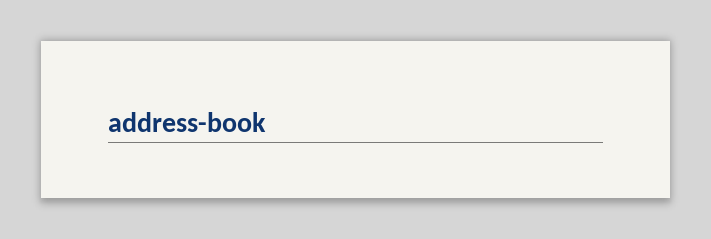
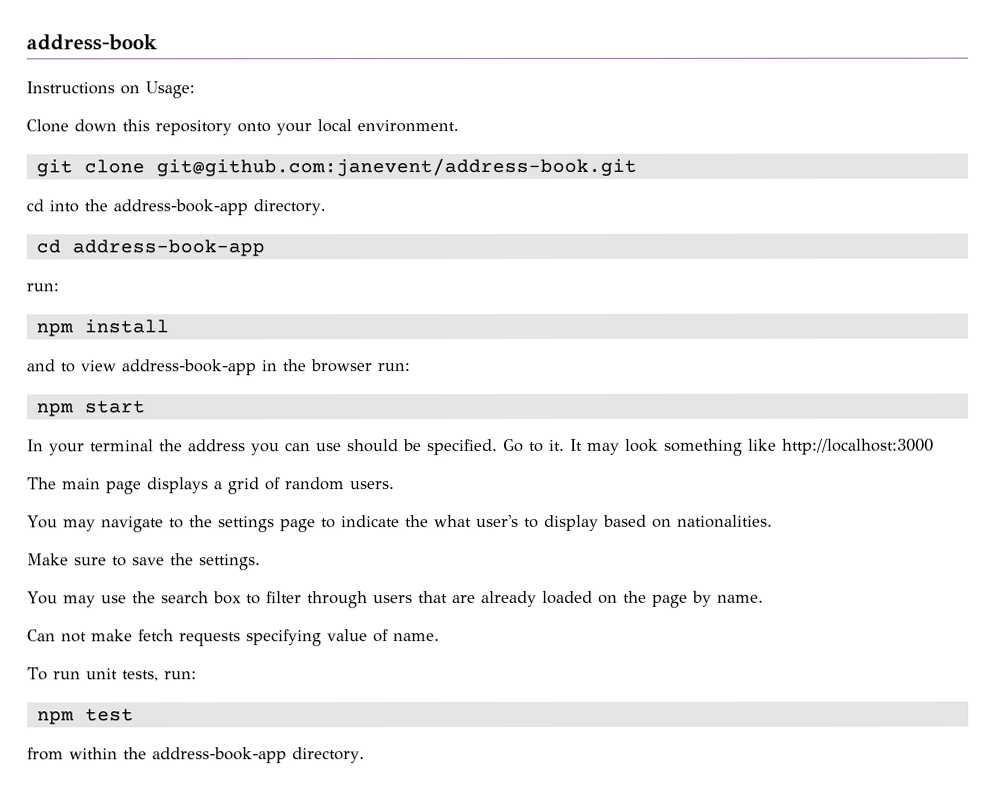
(266, 122) none -> [26,81,195,99] [26,119,459,136] [35,157,637,177] [26,199,326,216] [35,239,265,257] [26,283,59,292] [35,319,169,337] [26,359,410,376] [36,400,146,417] [27,438,934,456] [27,477,395,495] [27,514,773,533] [27,553,261,571] [27,590,764,609] [27,629,440,647] [27,667,197,682] [36,708,134,725] [27,747,365,764] // Instructions on Usage: // Clone down this repository onto your local environment. // git clone git@github.com:janevent/address-book.git // cd into the address-book-app directory. // cd address-book-app // run: // npm install // and to view address-book-app in the browser run: // npm start // In your terminal the address you can use should be specified. Go to it. It may look something like http://localhost:3000 // The main page displays a grid of random users. // You may navigate to the settings page to indicate the what user's to display based on nationalities. // Make sure to save the settings. // You may use the search box to filter through users that are already loaded on the page by name. // Can not make fetch requests specifying value of name. // To run unit tests, run: // npm test // from within the address-book-app directory.

